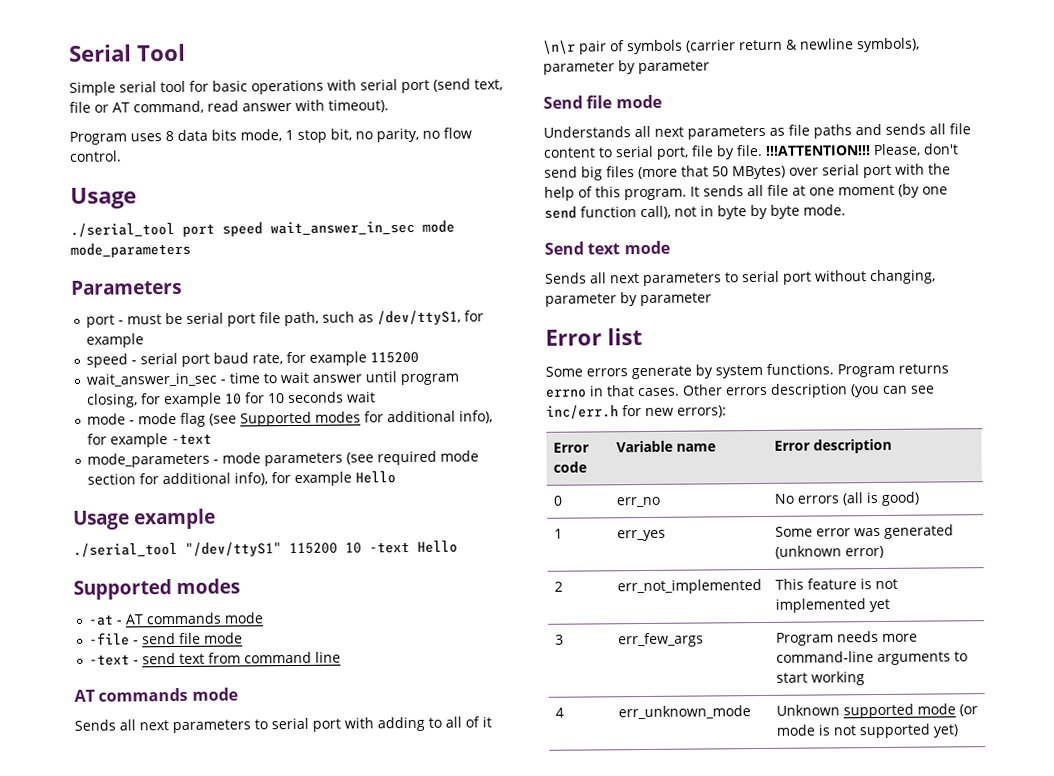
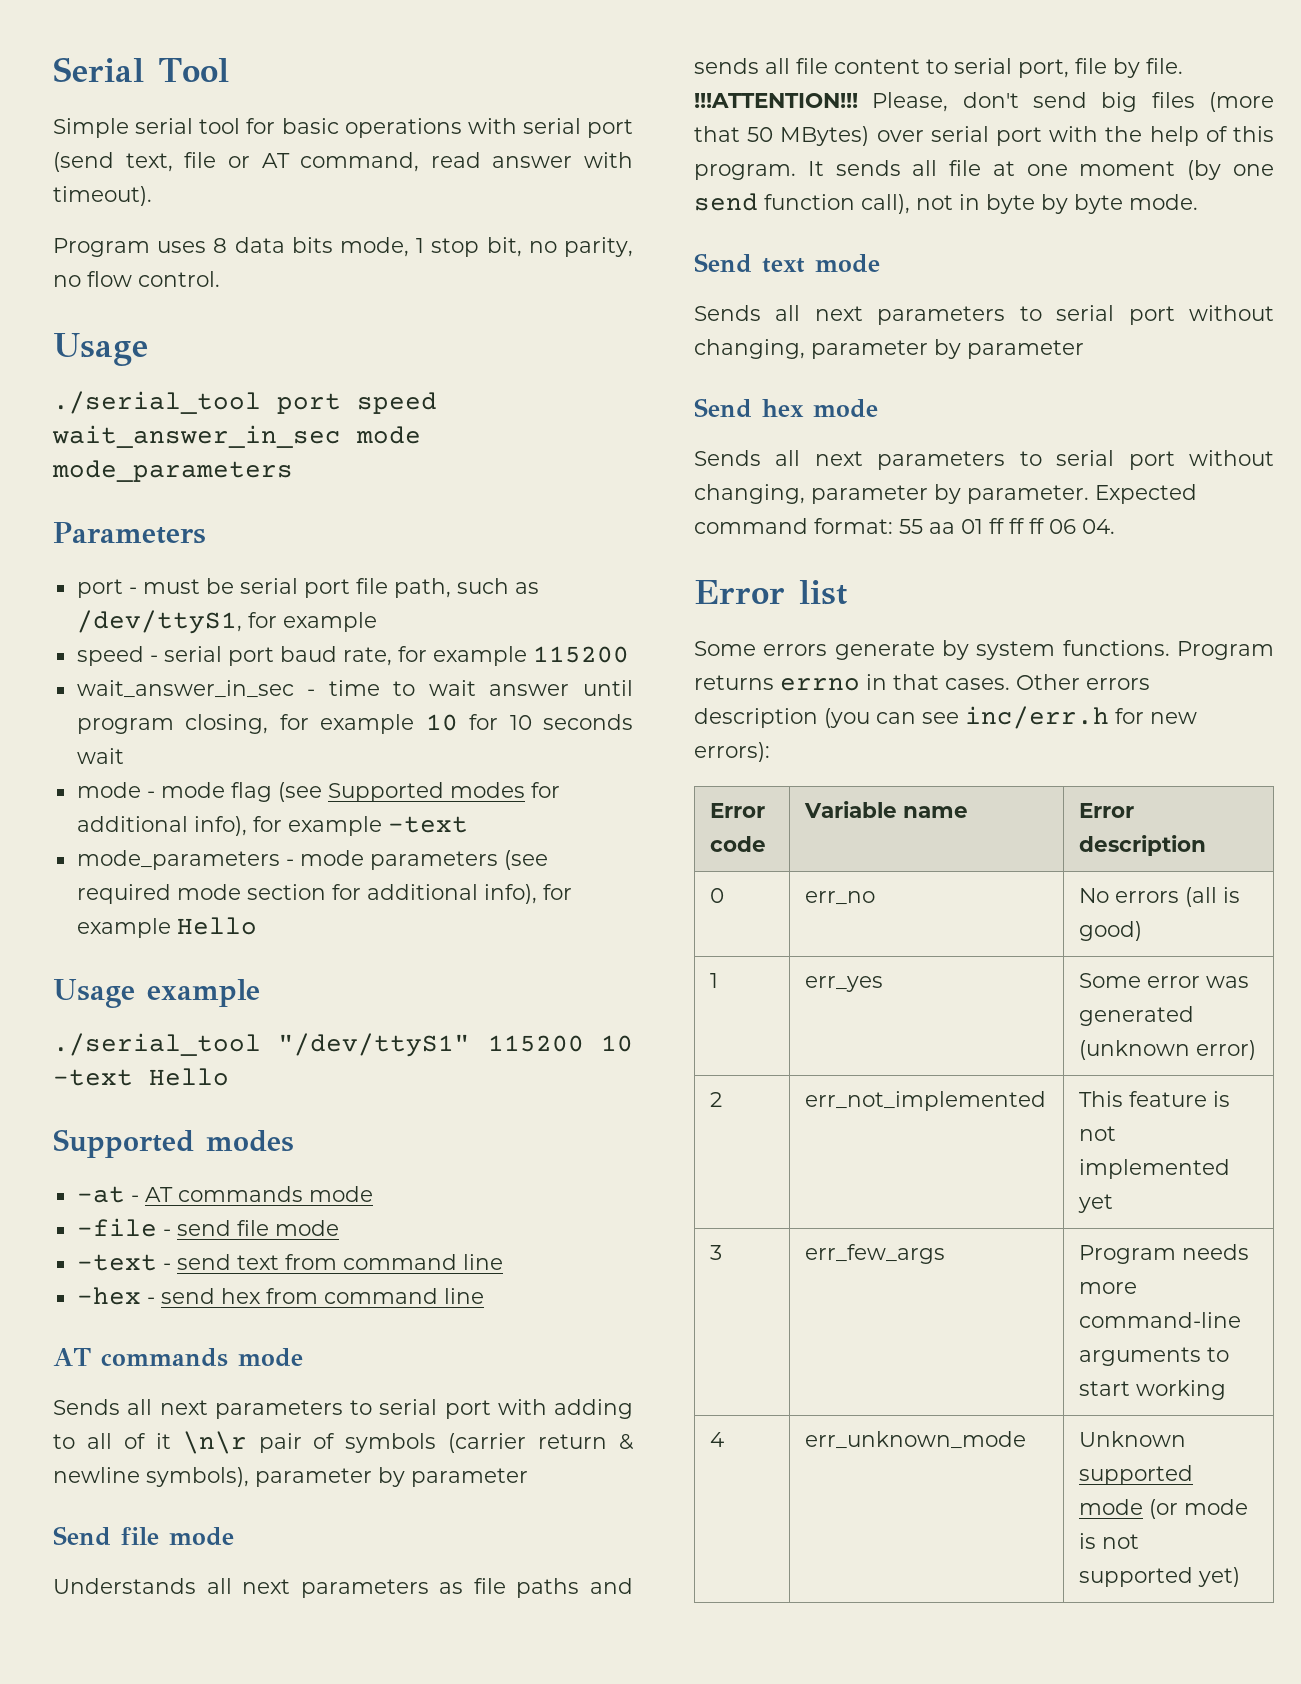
(342, 657) none -> [76,1287,484,1305] // -hex - send hex from command line
(712, 299) none -> [694,398,878,418] [694,450,1274,470] [694,484,1197,504] [694,518,1115,534] // Send hex mode // Sends all next parameters to serial port without changing, parameter by parameter. Expected command format: 55 aa 01 ff ff ff 06 04.

